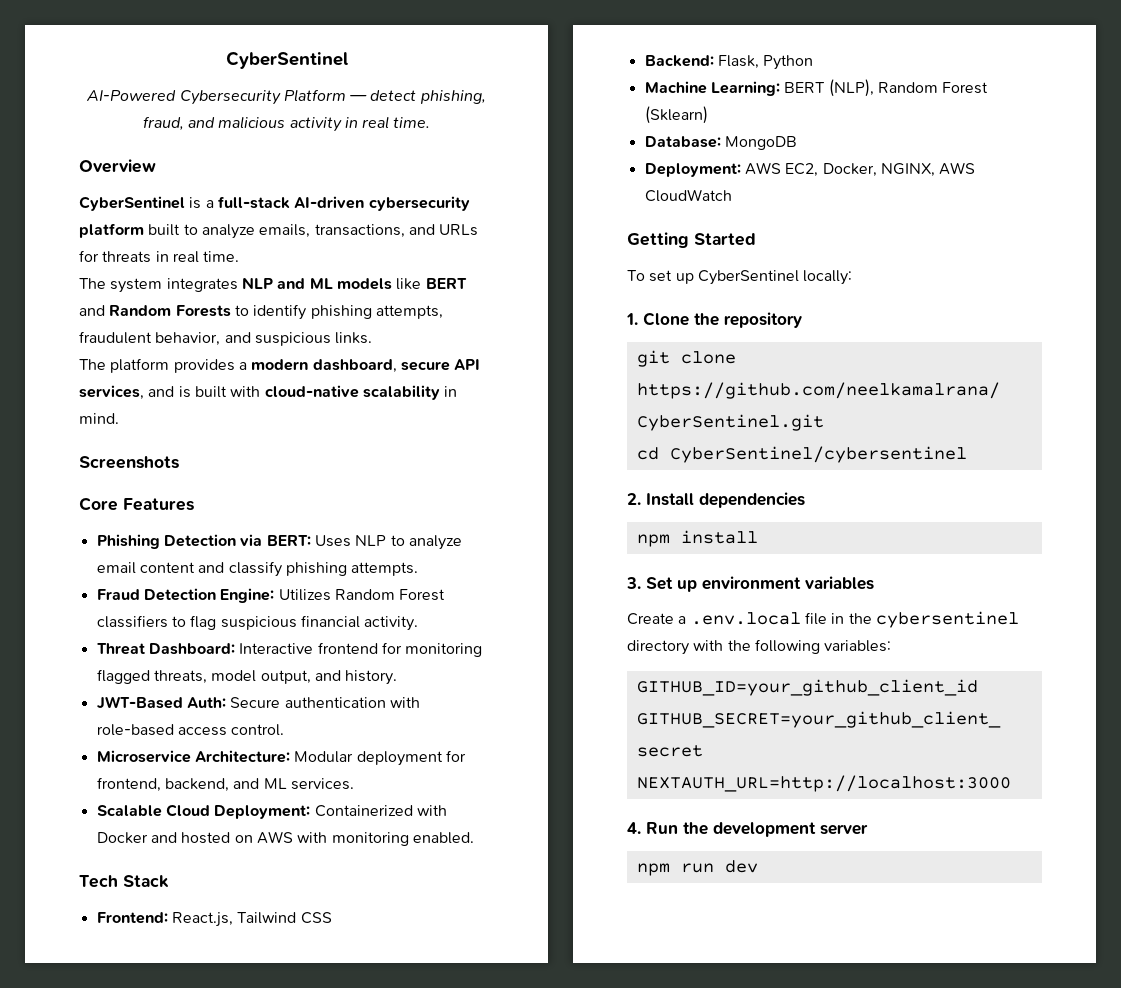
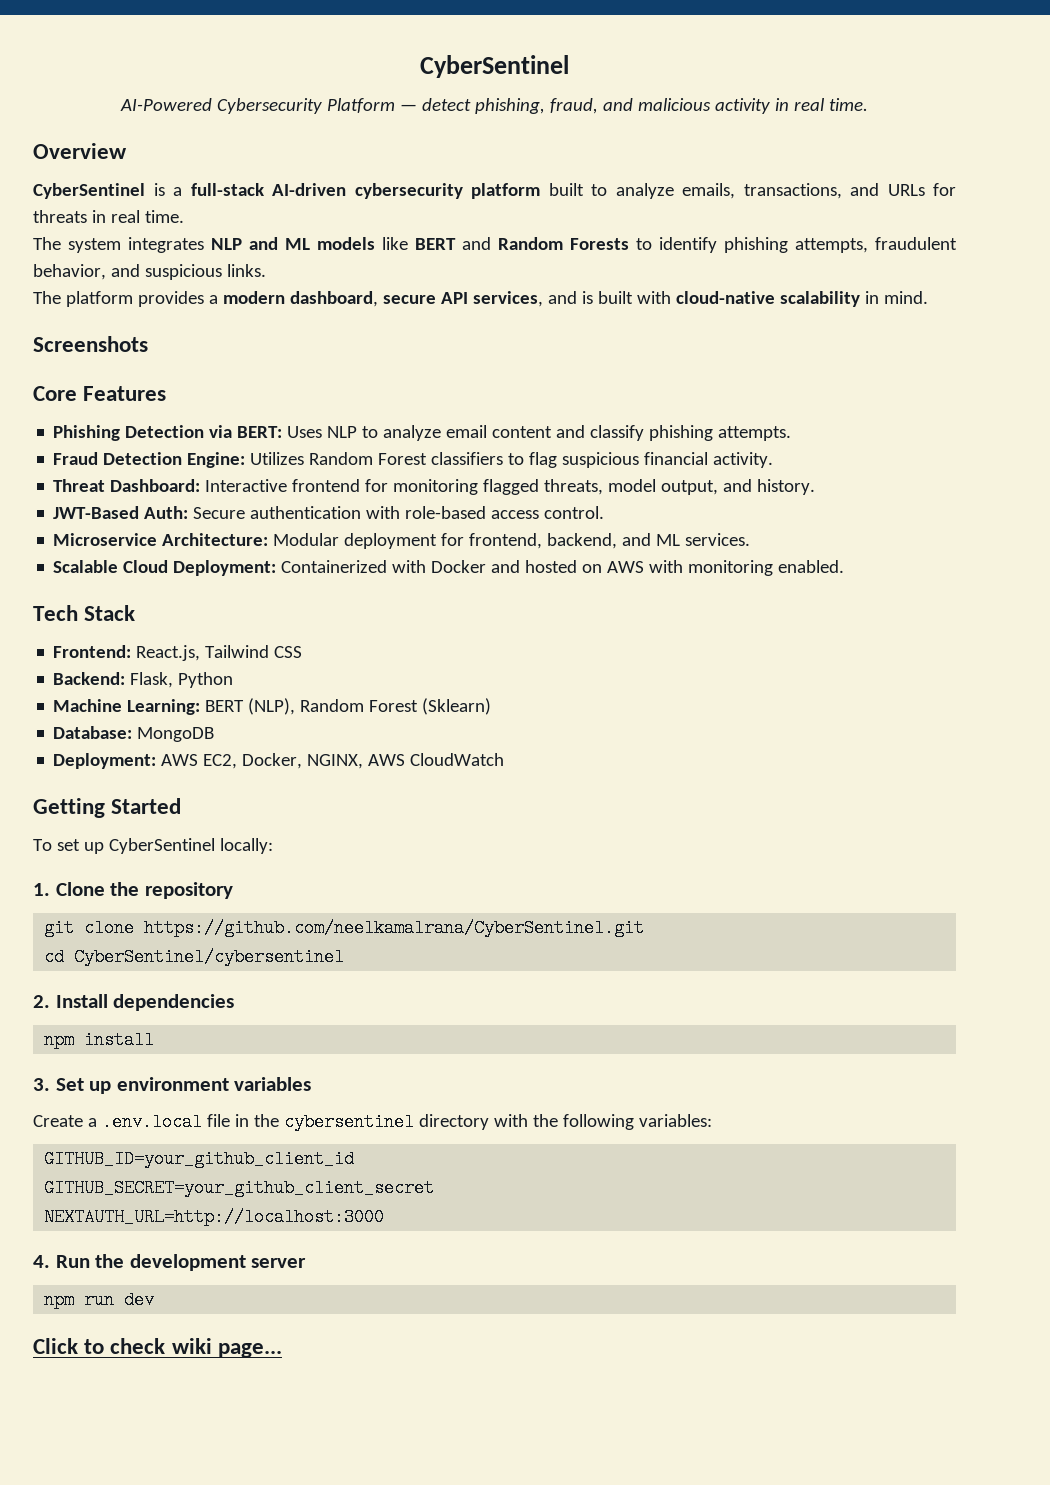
(758, 866) none -> [33,1338,282,1358] // Click to check wiki page...

